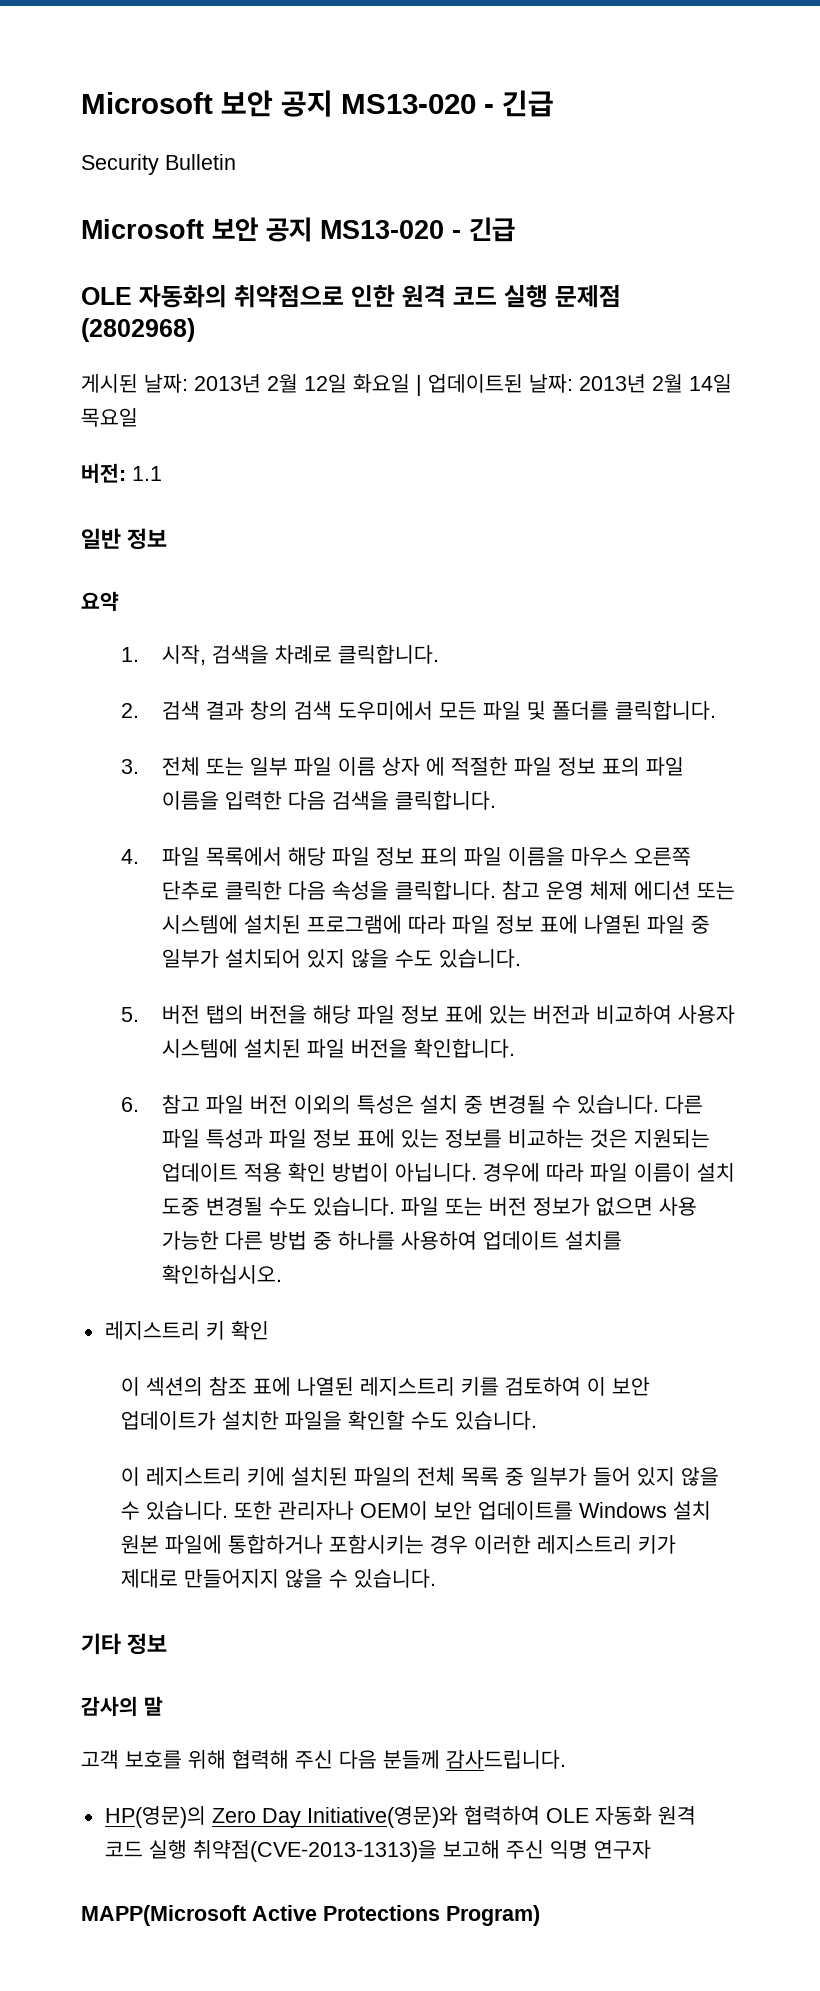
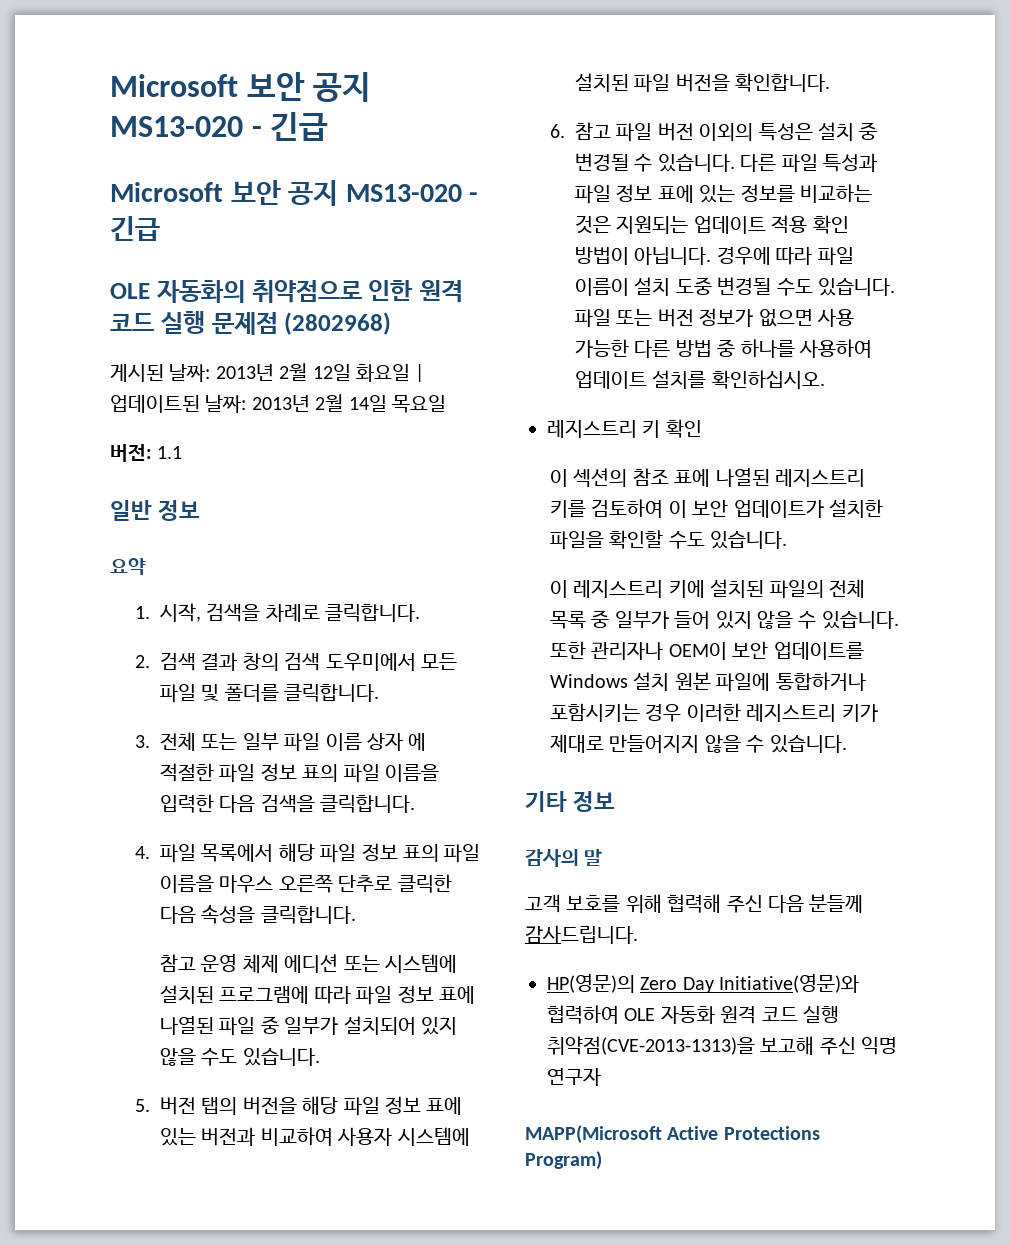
[81,90,554,117] [81,154,236,175] Microsoft 보안 공지 MS13-020 - 긴급 // Security Bulletin -> [110,72,372,102] [110,112,329,141] Microsoft 보안 공지 MS13-020 - 긴급
(496, 890) none -> (356, 915) //

